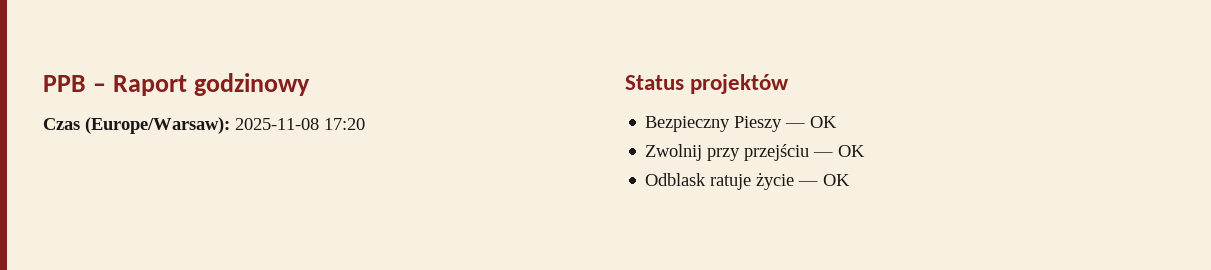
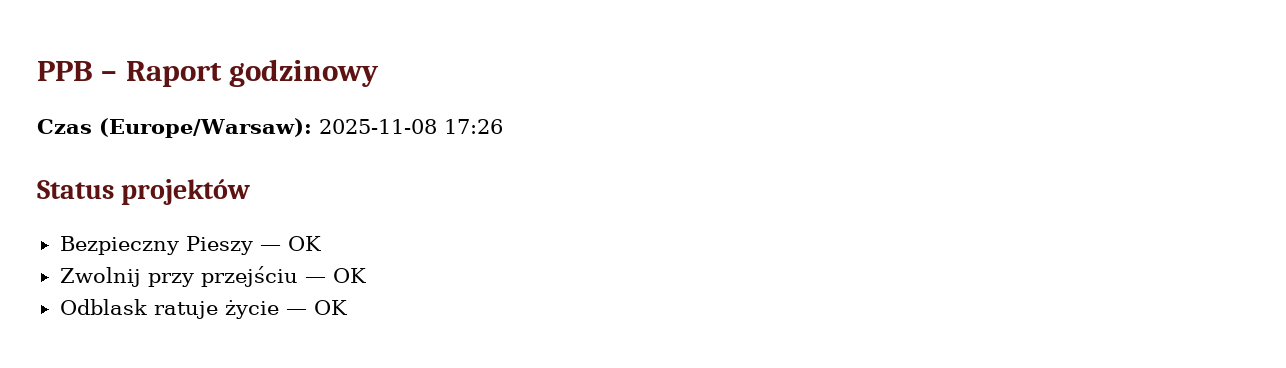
[324,118,365,130] 17:20 -> [443,119,503,134] 17:26

